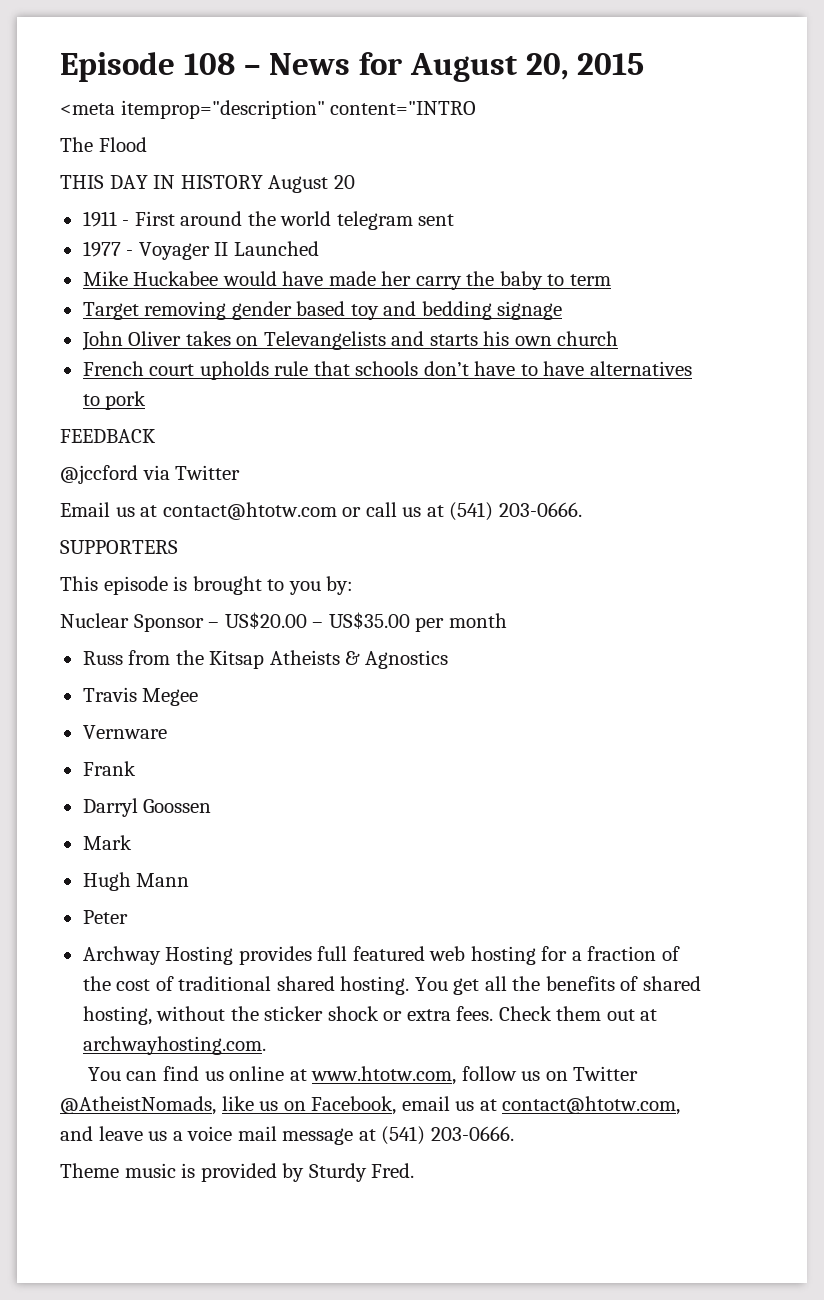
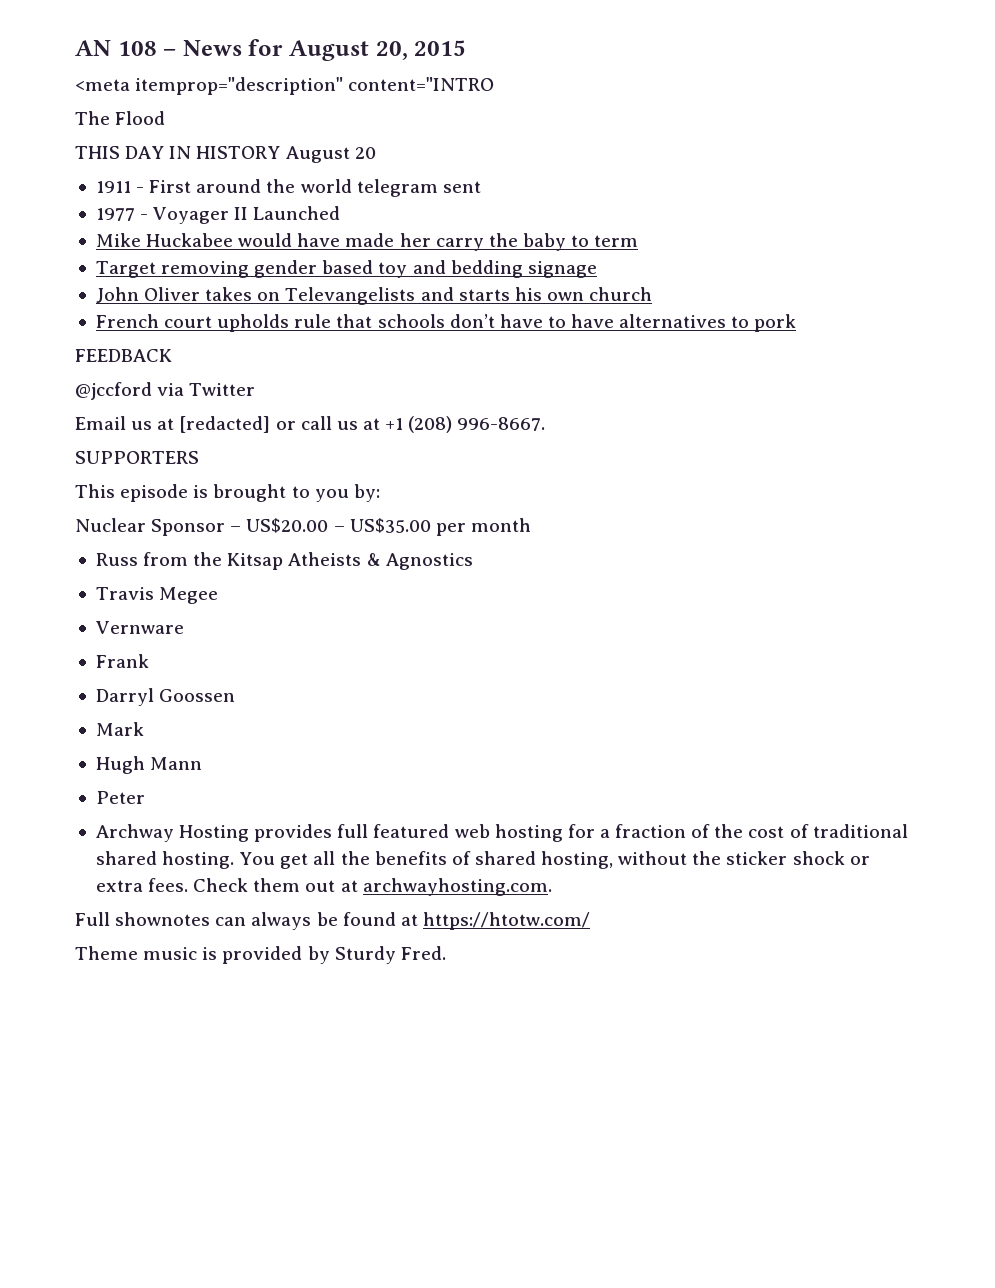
[60,52,175,82] Episode -> [75,40,111,56] AN
[162,502,337,520] contact@htotw.com -> [179,416,271,433] [redacted]
[449,502,582,521] (541) 203-0666. -> [385,416,546,433] +1 (208) 996-8667.
[87,1066,639,1085] [60,1096,681,1115] [60,1126,514,1145] You can find us online at www.htotw.com, follow us on Twitter @AtheistNomads, like us on Facebook, email us at contact@htotw.com, and leave us a voice mail message at (541) 203-0666. -> [75,912,590,930] Full shownotes can always be found at https://htotw.com/

